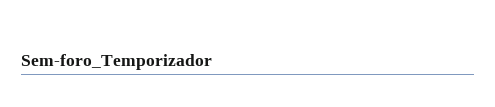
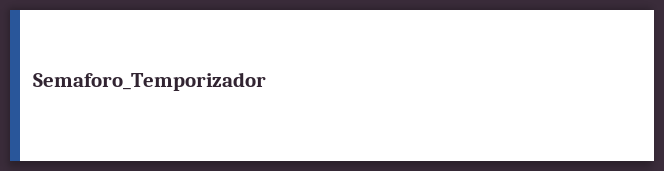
[21,54,212,70] Sem-foro_Temporizador -> [33,72,266,91] Semaforo_Temporizador

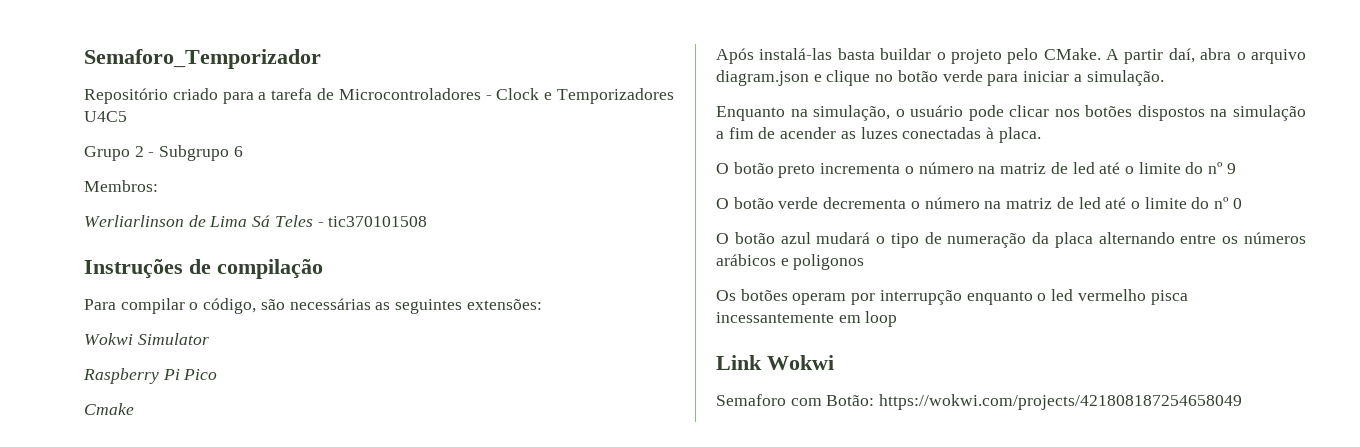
(266, 81) none -> [84,88,675,104] [84,111,127,122] [84,145,243,161] [84,180,158,192] [84,215,428,227] [84,259,323,279] [84,298,542,314] [84,333,209,345] [83,368,218,384] [84,403,134,415] [716,48,1306,64] [716,70,1164,86] [716,105,1306,121] [716,127,1041,143] [716,162,1236,178] [716,197,1242,209] [716,232,1306,248] [716,254,865,270] [716,289,1188,305] [716,311,898,327] [716,355,834,370] [716,394,1243,410] // Repositório criado para a tarefa de Microcontroladores - Clock e Temporizadores U4C5 // Grupo 2 - Subgrupo 6 // Membros: // Werliarlinson de Lima Sá Teles - tic370101508 // Instruções de compilação // Para compilar o código, são necessárias as seguintes extensões: // Wokwi Simulator // Raspberry Pi Pico // Cmake // Após instalá-las basta buildar o projeto pelo CMake. A partir daí, abra o arquivo diagram.json e clique no botão verde para iniciar a simulação. // Enquanto na simulação, o usuário pode clicar nos botões dispostos na simulação a fim de acender as luzes conectadas à placa. // O botão preto incrementa o número na matriz de led até o limite do nº 9 // O botão verde decrementa o número na matriz de led até o limite do nº 0 // O botão azul mudará o tipo de numeração da placa alternando entre os números arábicos e poligonos // Os botões operam por interrupção enquanto o led vermelho pisca incessantemente em loop // Link Wokwi // Semaforo com Botão: https://wokwi.com/projects/421808187254658049

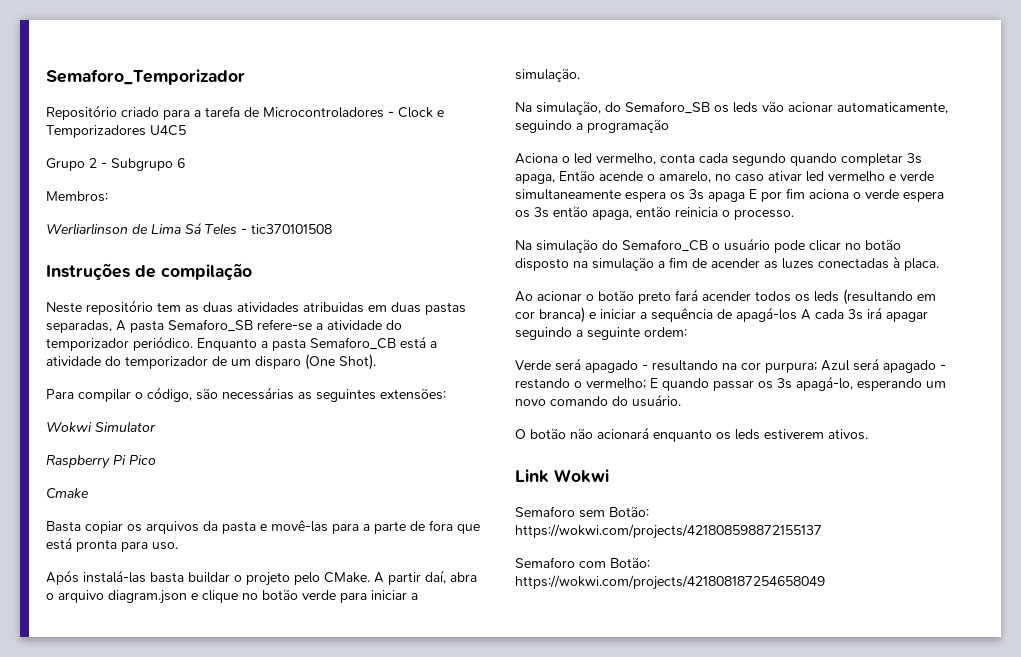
(323, 269) none -> [46,300,466,315] [46,319,402,333] [46,336,437,351] [46,354,376,370] // Neste repositório tem as duas atividades atribuidas em duas pastas separadas, A pasta Semaforo_SB refere-se a atividade do temporizador periódico. Enquanto a pasta Semaforo_CB está a atividade do temporizador de um disparo (One Shot).
(134, 409) none -> [46,520,480,534] [46,537,178,552] // Basta copiar os arquivos da pasta e movê-las para a parte de fora que está pronta para uso.
[716,105,891,121] Enquanto na simulação, -> [515,101,948,115] [515,119,669,133] [515,153,922,166] [515,170,934,184] [515,188,944,202] [515,206,794,220] [515,239,708,253] Na simulação, do Semaforo_SB os leds vão acionar automaticamente, seguindo a programação // Aciona o led vermelho, conta cada segundo quando completar 3s apaga, Então acende o amarelo, no caso ativar led vermelho e verde simultaneamente espera os 3s apaga E por fim aciona o verde espera os 3s então apaga, então reinicia o processo. // Na simulação do Semaforo_CB
[1054,105,1205,121] nos botões dispostos -> [845,239,901,250] [515,258,569,271] no botão disposto
[716,162,1236,178] [716,197,1242,209] [716,232,1306,248] [716,254,865,270] [716,289,1188,305] [716,311,898,327] [716,355,834,370] O botão preto incrementa o número na matriz de led até o limite do nº 9 // O botão verde decrementa o número na matriz de led até o limite do nº 0 // O botão azul mudará o tipo de numeração da placa alternando entre os números arábicos e poligonos // Os botões operam por interrupção enquanto o led vermelho pisca incessantemente em loop // Link Wokwi -> [515,289,936,305] [515,307,928,323] [515,327,687,340] [515,358,946,373] [515,376,946,391] [515,394,681,407] [515,427,868,442] [515,469,609,483] [515,506,649,518] [515,524,822,539] Ao acionar o botão preto fará acender todos os leds (resultando em cor branca) e iniciar a sequência de apagá-los A cada 3s irá apagar seguindo a seguinte ordem: // Verde será apagado - resultando na cor purpura; Azul será apagado - restando o vermelho; E quando passar os 3s apagá-lo, esperando um novo comando do usuário. // O botão não acionará enquanto os leds estiverem ativos. // Link Wokwi // Semaforo sem Botão: https://wokwi.com/projects/421808598872155137

